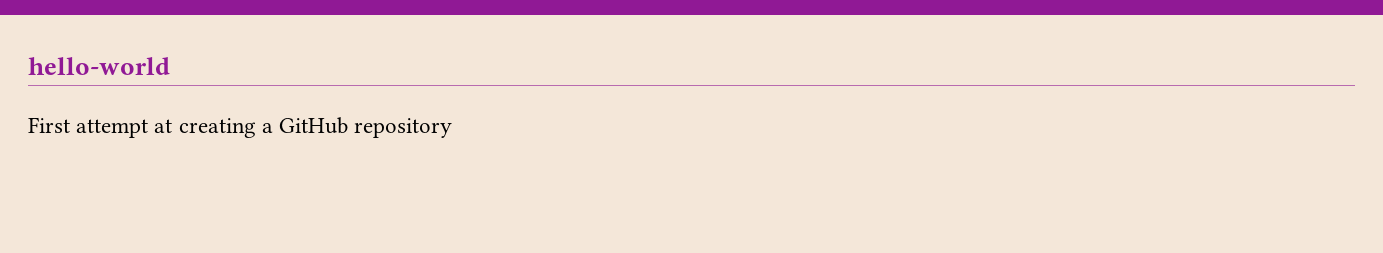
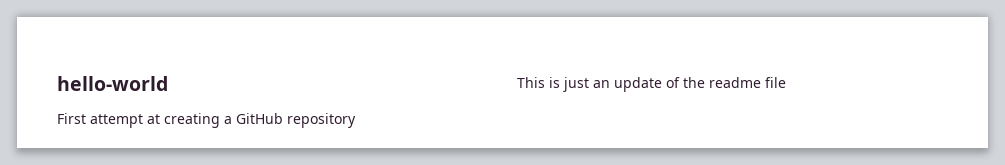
(453, 128) none -> [517,77,786,92] // This is just an update of the readme file

